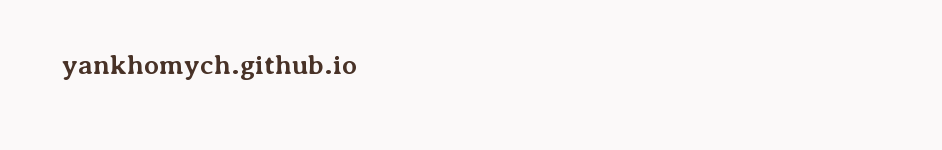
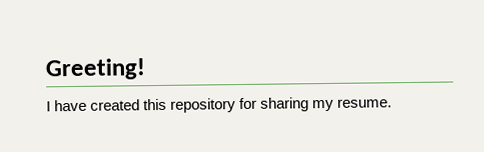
[62,55,357,80] yankhomych.github.io -> [45,58,146,81] [46,97,393,113] Greeting! // I have created this repository for sharing my resume.

